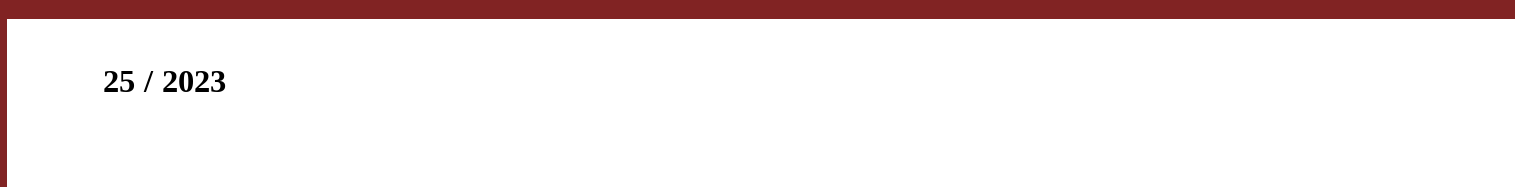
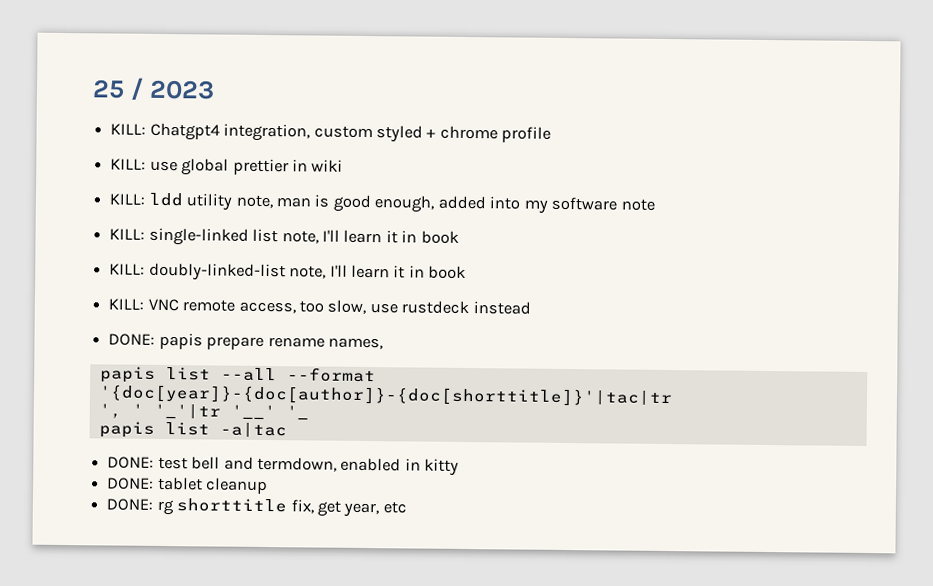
(226, 81) none -> [110,122,552,143] [110,158,344,176] [109,192,655,214] [109,227,459,246] [109,262,467,282] [108,298,531,315] [108,332,383,350] [99,366,376,383] [98,384,673,408] [98,403,309,421] [98,421,287,438] [107,456,460,476] [107,476,269,495] [106,498,407,518] // KILL: Chatgpt4 integration, custom styled + chrome profile // KILL: use global prettier in wiki // KILL: ldd utility note, man is good enough, added into my software note // KILL: single-linked list note, I'll learn it in book // KILL: doubly-linked-list note, I'll learn it in book // KILL: VNC remote access, too slow, use rustdeck instead // DONE: papis prepare rename names, // papis list --all --format '{doc[year]}-{doc[author]}-{doc[shorttitle]}'|tac|tr // ', ' '_'|tr '__' '_ // papis list -a|tac // DONE: test bell and termdown, enabled in kitty // DONE: tablet cleanup // DONE: rg shorttitle fix, get year, etc

